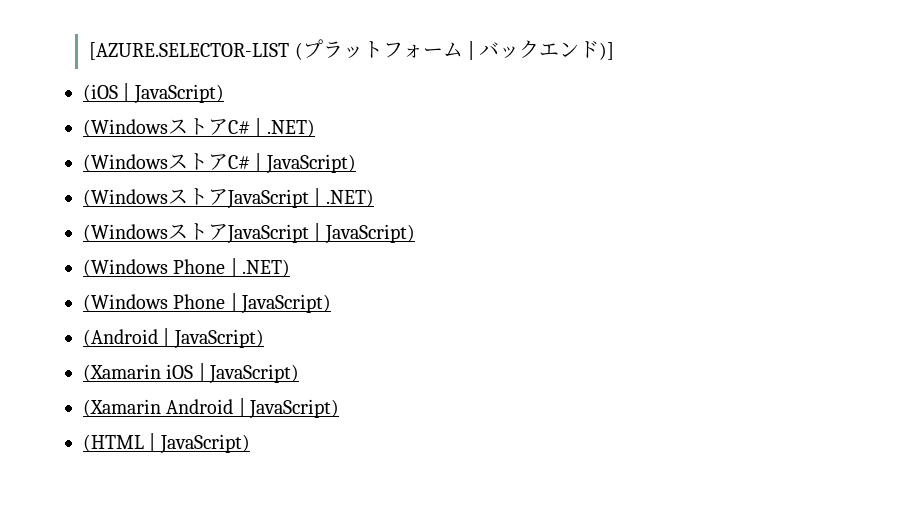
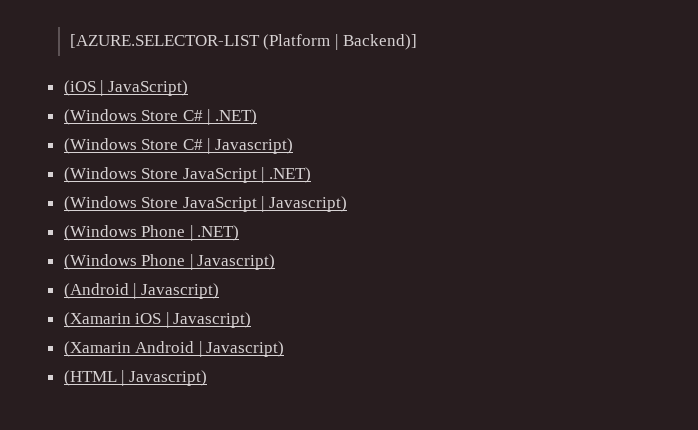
[294,39,615,60] (プラットフォーム | バックエンド)] -> [263,34,417,50] (Platform | Backend)]
[168,118,228,135] ストア -> [141,110,179,121] Store
[168,153,356,174] [83,188,228,207] ストアC# | JavaScript) // (Windowsストア -> [141,138,294,154] [63,167,179,183] Store C# | Javascript) // (Windows Store
[168,223,415,244] ストアJavaScript | JavaScript) -> [141,196,348,212] Store JavaScript | Javascript)
[241,294,332,314] JavaScript) -> [197,254,276,270] Javascript)
[173,329,264,349] JavaScript) -> [140,283,219,299] Javascript)
[209,364,300,384] JavaScript) -> [173,312,252,328] Javascript)
[249,399,340,419] JavaScript) -> [206,341,285,357] Javascript)
[159,434,250,454] JavaScript) -> [128,370,207,386] Javascript)

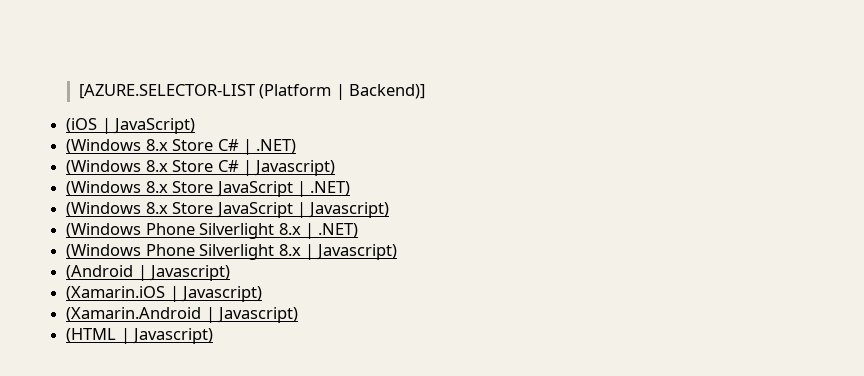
(137, 117) none -> [145,139,168,151] 8.x
(137, 146) none -> [145,160,168,172] 8.x
(137, 175) none -> [145,181,168,193] 8.x
(137, 204) none -> [145,202,168,214] 8.x
(186, 231) none -> [199,223,301,239] Silverlight 8.x
(186, 260) none -> [199,244,301,260] Silverlight 8.x
[63,312,252,328] [63,341,195,357] (Xamarin iOS | Javascript) // (Xamarin Android -> [66,286,263,302] [66,307,202,322] (Xamarin.iOS | Javascript) // (Xamarin.Android

